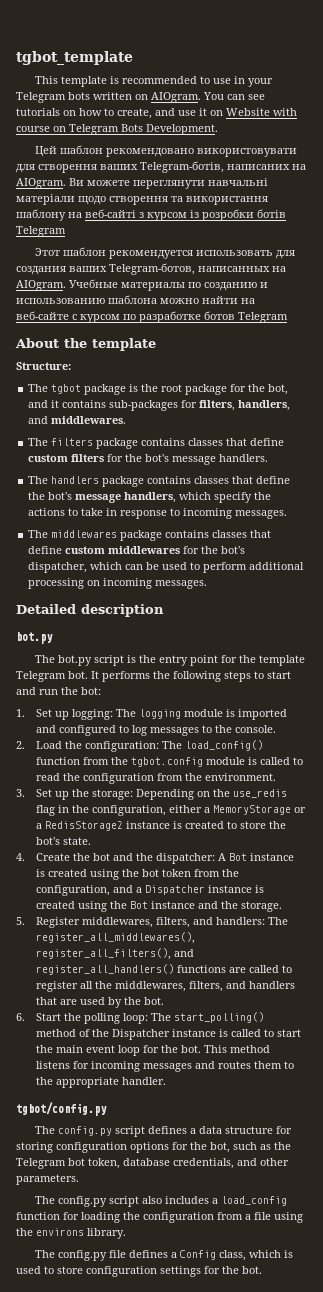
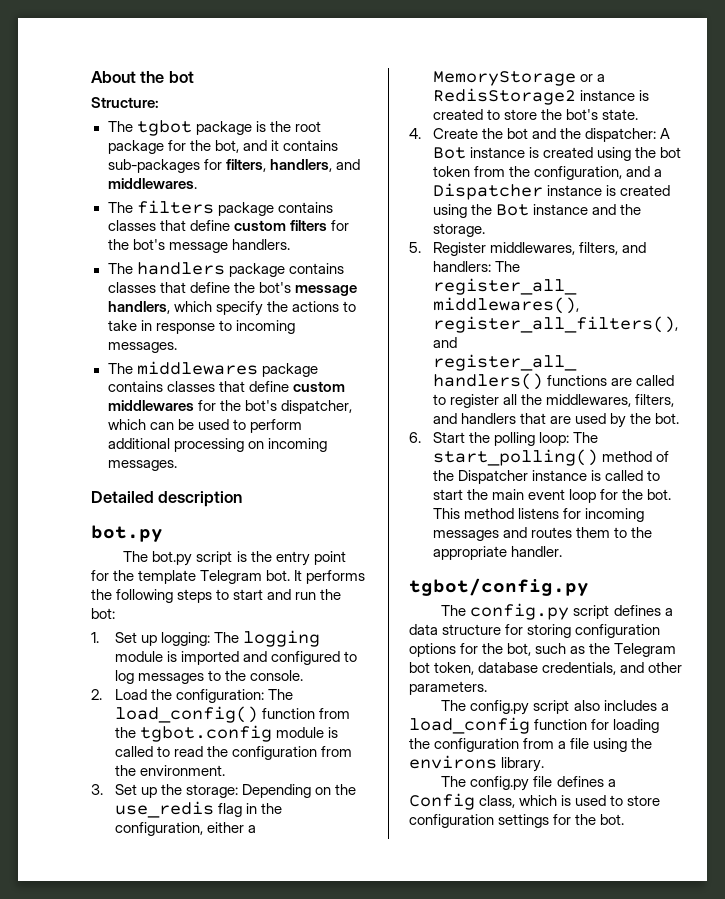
[16,51,133,65] [34,76,273,87] [16,92,265,103] [16,108,297,119] [16,124,218,135] [34,145,297,157] [16,161,306,173] [16,178,268,189] [16,194,268,205] [16,209,286,221] [16,226,66,237] [34,247,295,259] [16,263,286,275] [16,279,268,291] [16,295,255,304] [16,311,288,323] tgbot_template // This template is recommended to use in your Telegram bots written on AIOgram. You can see tutorials on how to create, and use it on Website with course on Telegram Bots Development. // Цей шаблон рекомендовано використовувати для створення ваших Telegram-ботів, написаних на AIOgram. Ви можете переглянути навчальні матеріали щодо створення та використання шаблону на веб-сайті з курсом із розробки ботів Telegram // Этот шаблон рекомендуется использовать для создания ваших Telegram-ботов, написанных на AIOgram. Учебные материалы по созданию и использованию шаблона можно найти на веб-сайте с курсом по разработке ботов Telegram // -> (91, 77) none
[92,338,156,351] template -> [168,71,194,83] bot

